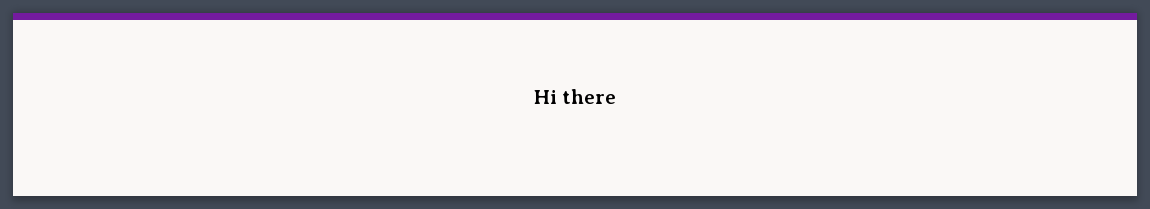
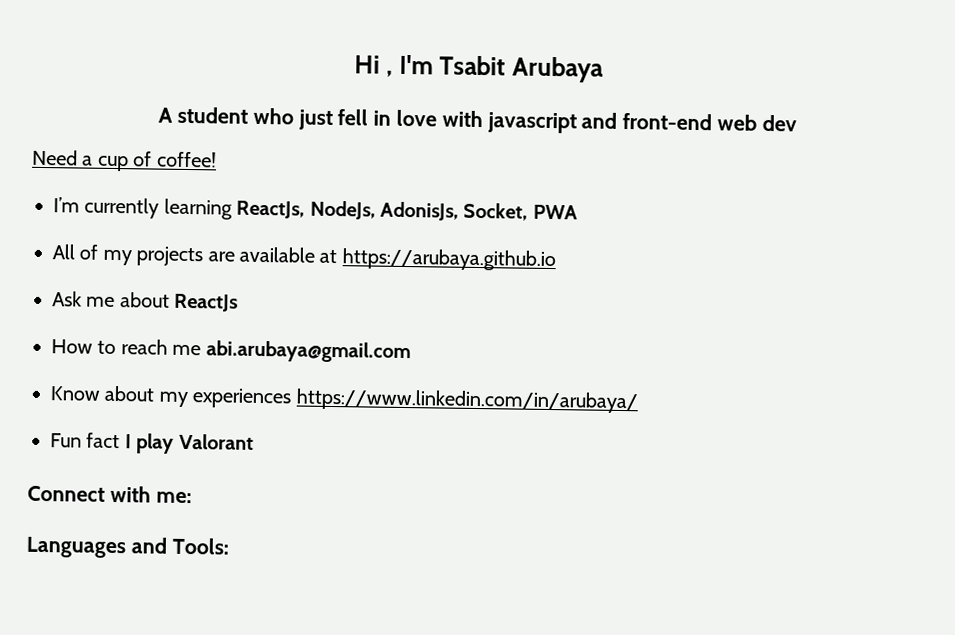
[562,89,617,104] there -> [385,54,604,83] [158,106,797,134] [32,149,217,172] [53,197,578,221] [52,244,556,272] [52,291,239,312] [51,339,411,364] [50,385,638,414] [50,432,254,454] [27,485,192,504] [26,536,229,559] , I'm Tsabit Arubaya // A student who just fell in love with javascript and front-end web dev // Need a cup of coffee! // I’m currently learning ReactJs, NodeJs, AdonisJs, Socket, PWA // All of my projects are available at https://arubaya.github.io // Ask me about ReactJs // How to reach me abi.arubaya@gmail.com // Know about my experiences https://www.linkedin.com/in/arubaya/ // Fun fact I play Valorant // Connect with me: // Languages and Tools:

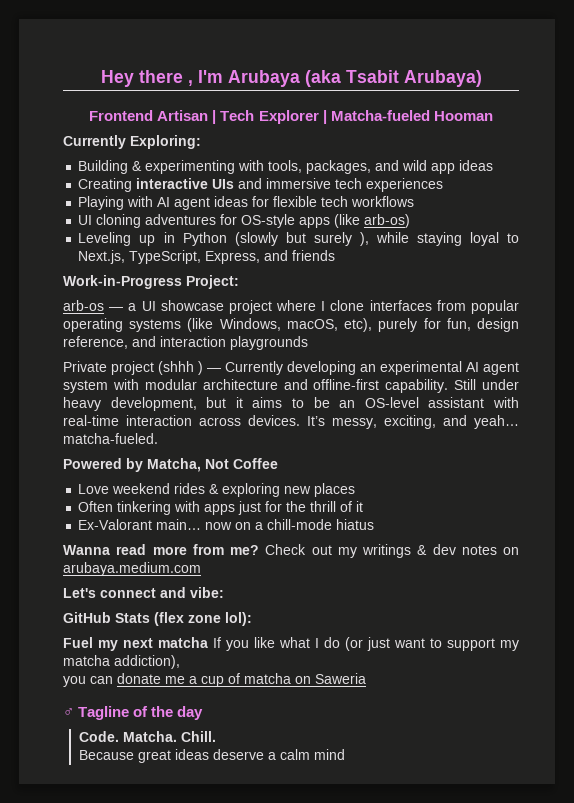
[354,54,604,83] [158,106,797,134] [32,149,217,172] [53,197,578,221] [52,244,556,272] [52,291,239,312] [51,339,411,364] [50,385,638,414] [50,432,254,454] [27,485,192,504] [26,536,229,559] Hi , I'm Tsabit Arubaya // A student who just fell in love with javascript and front-end web dev // Need a cup of coffee! // I’m currently learning ReactJs, NodeJs, AdonisJs, Socket, PWA // All of my projects are available at https://arubaya.github.io // Ask me about ReactJs // How to reach me abi.arubaya@gmail.com // Know about my experiences https://www.linkedin.com/in/arubaya/ // Fun fact I play Valorant // Connect with me: // Languages and Tools: -> [100,70,482,87] [89,110,493,124] [63,135,201,149] [78,160,494,174] [78,178,444,192] [78,196,415,210] [78,214,411,228] [78,232,519,246] [78,250,336,264] [63,275,239,289] [63,300,519,314] [63,318,519,332] [63,336,308,350] [63,361,519,375] [63,379,519,393] [63,397,519,411] [63,415,519,429] [63,433,158,444] [63,458,278,472] [78,483,356,497] [78,501,364,515] [78,519,375,530] [63,544,519,558] [63,562,201,576] [63,587,224,598] [63,612,252,626] [63,637,519,651] [63,655,180,669] [63,673,366,687] [63,706,204,720] [78,731,216,742] [78,749,345,763] Hey there , I'm Arubaya (aka Tsabit Arubaya) // Frontend Artisan | Tech Explorer | Matcha-fueled Hooman // Currently Exploring: // Building & experimenting with tools, packages, and wild app ideas // Creating interactive UIs and immersive tech experiences // Playing with AI agent ideas for flexible tech workflows // UI cloning adventures for OS-style apps (like arb-os) // Leveling up in Python (slowly but surely ), while staying loyal to Next.js, TypeScript, Express, and friends // Work-in-Progress Project: // arb-os — a UI showcase project where I clone interfaces from popular operating systems (like Windows, macOS, etc), purely for fun, design reference, and interaction playgrounds // Private project (shhh ) — Currently developing an experimental AI agent system with modular architecture and offline-first capability. Still under heavy development, but it aims to be an OS-level assistant with real-time interaction across devices. It’s messy, exciting, and yeah… matcha-fueled. // Powered by Matcha, Not Coffee // Love weekend rides & exploring new places // Often tinkering with apps just for the thrill of it // Ex-Valorant main… now on a chill-mode hiatus // Wanna read more from me? Check out my writings & dev notes on arubaya.medium.com // Let's connect and vibe: // GitHub Stats (flex zone lol): // Fuel my next matcha If you like what I do (or just want to support my matcha addiction), // you can donate me a cup of matcha on Saweria // ♂ Tagline of the day // Code. Matcha. Chill. // Because great ideas deserve a calm mind

